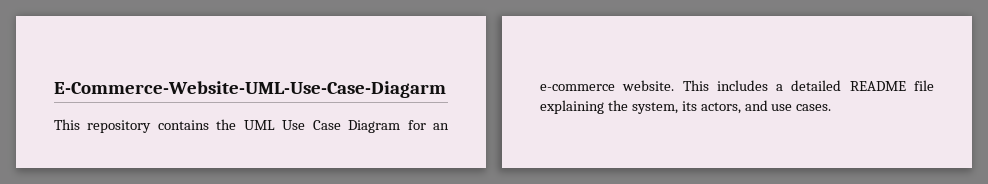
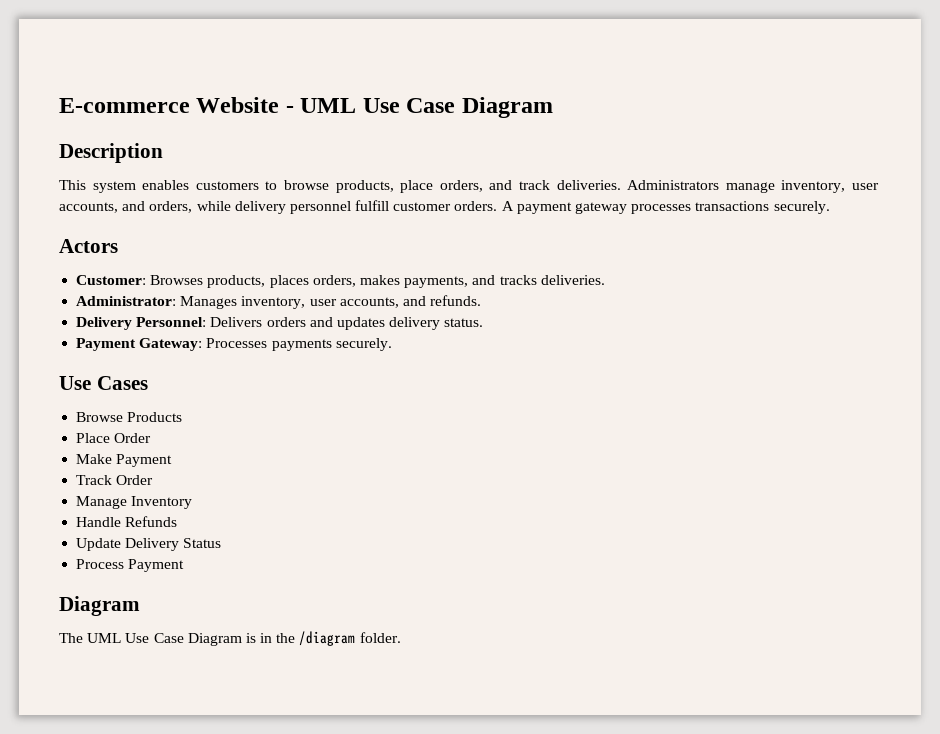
[54,81,446,98] [54,119,450,133] [540,80,934,91] [540,100,832,114] E-Commerce-Website-UML-Use-Case-Diagarm // This repository contains the UML Use Case Diagram for an e-commerce website. This includes a detailed README file explaining the system, its actors, and use cases. -> [59,97,553,118] [59,143,163,163] [59,180,880,193] [59,200,830,214] [59,239,118,253] [76,275,605,288] [76,295,482,309] [76,317,484,330] [76,338,392,351] [59,376,148,390] [76,412,183,422] [76,433,152,443] [76,454,173,467] [76,475,154,485] [76,496,193,509] [76,516,178,527] [76,538,222,551] [76,559,185,572] [59,596,140,616] [59,631,401,646] E-commerce Website - UML Use Case Diagram // Description // This system enables customers to browse products, place orders, and track deliveries. Administrators manage inventory, user accounts, and orders, while delivery personnel fulfill customer orders. A payment gateway processes transactions securely. // Actors // Customer: Browses products, places orders, makes payments, and tracks deliveries. // Administrator: Manages inventory, user accounts, and refunds. // Delivery Personnel: Delivers orders and updates delivery status. // Payment Gateway: Processes payments securely. // Use Cases // Browse Products // Place Order // Make Payment // Track Order // Manage Inventory // Handle Refunds // Update Delivery Status // Process Payment // Diagram // The UML Use Case Diagram is in the /diagram folder.

